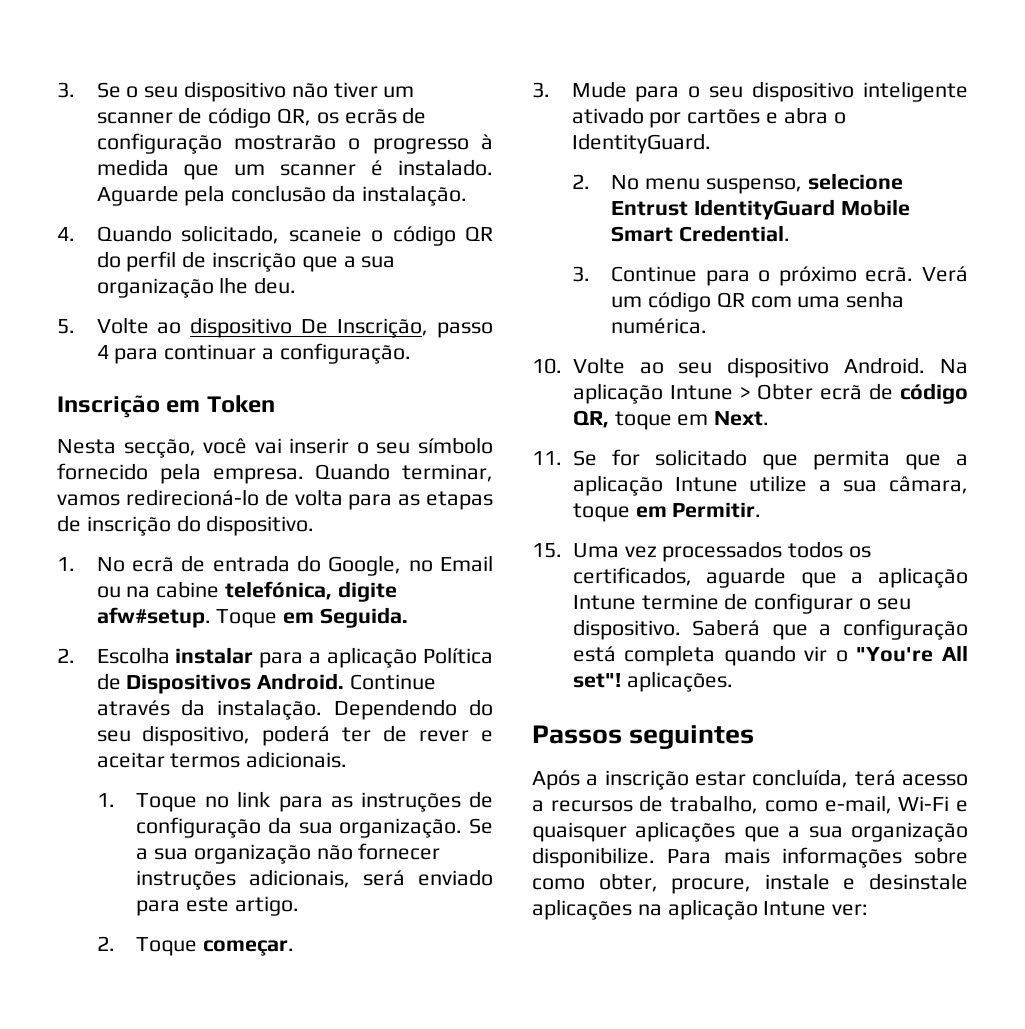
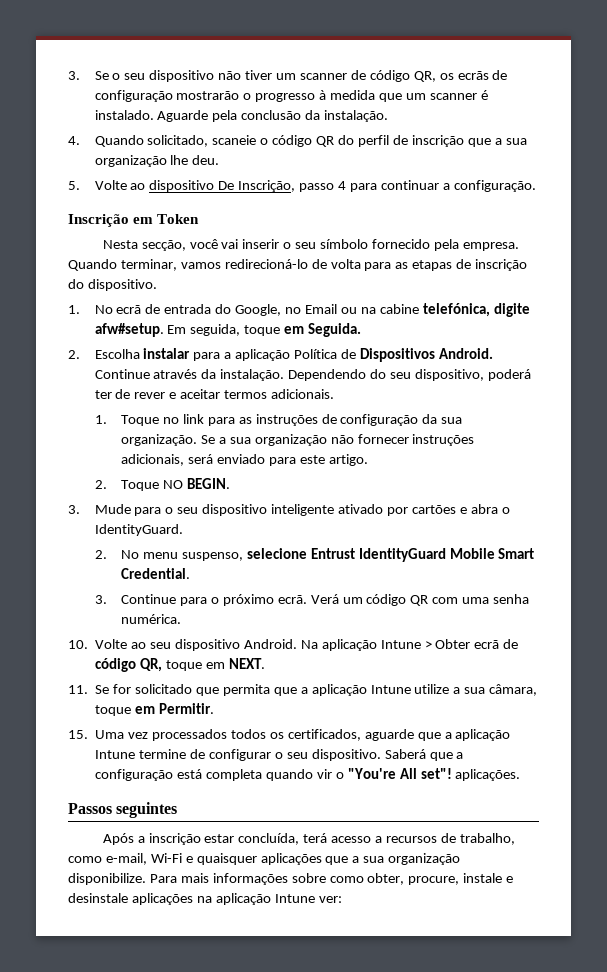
[216,609,278,628] Toque -> [167,324,281,336] Em seguida, toque
[202,940,294,956] começar. -> [162,478,230,489] NO BEGIN.
[714,411,770,426] Next. -> [228,658,265,669] NEXT.

